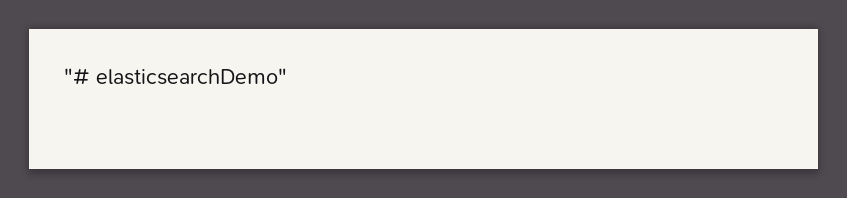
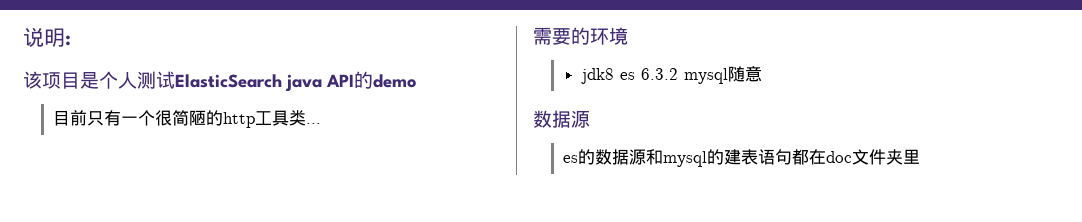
[64,68,287,85] "# elasticsearchDemo" -> [23,27,71,47] [23,71,417,92] [53,110,322,128] [533,27,628,45] [580,66,762,84] [533,110,590,128] [563,149,921,167] 说明: // 该项目是个人测试ElasticSearch java API的demo // 目前只有一个很简陋的http工具类... // 需要的环境 // jdk8 es 6.3.2 mysql随意 // 数据源 // es的数据源和mysql的建表语句都在doc文件夹里

